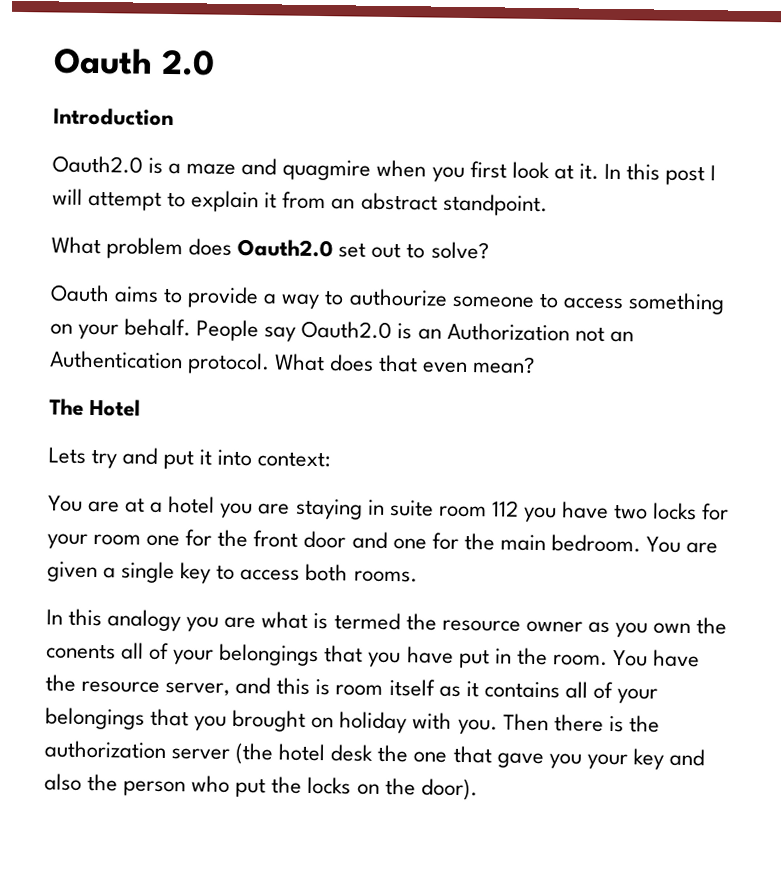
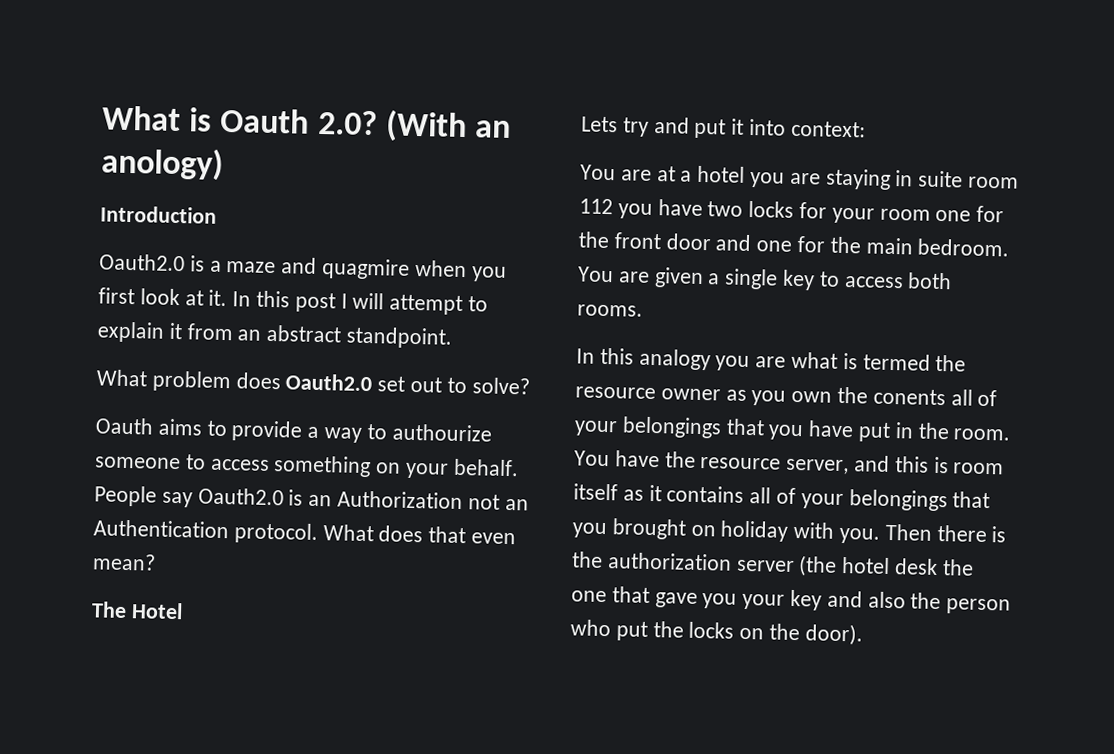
[53,47,215,76] Oauth 2.0 -> [102,105,511,144] [101,146,224,181] What is Oauth 2.0? (With an anology)

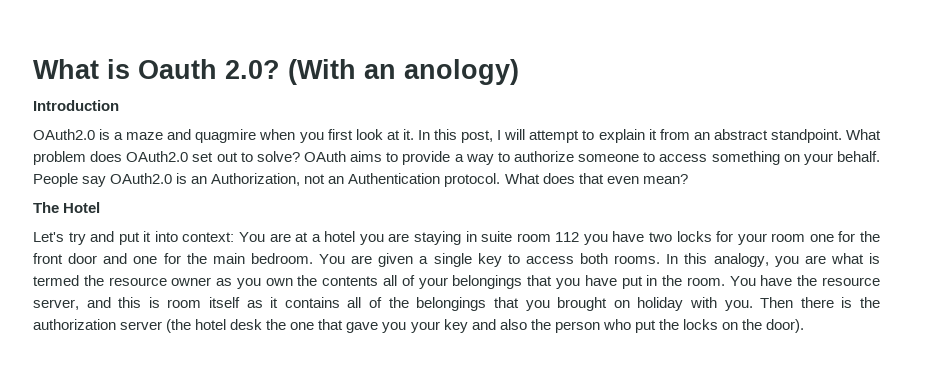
[99,253,185,272] Oauth2.0 -> [33,129,95,140] OAuth2.0
[294,292,336,313] post -> [461,130,494,143] post,
(453, 337) // -> (842, 136) none
[285,373,373,392] Oauth2.0 -> [126,151,189,162] OAuth2.0
[95,417,154,435] // Oauth -> [304,151,346,162] OAuth
[391,423,492,442] authourize -> [514,151,575,162] authorize
[197,487,284,506] Oauth2.0 -> [110,173,173,184] OAuth2.0
[337,490,464,510] Authorization -> [211,173,301,186] Authorization,
[581,116,618,133] Lets -> [33,232,64,242] Let's
(866, 129) // -> (235, 237) none
[576,347,711,371] // In this analogy -> [666,253,769,267] In this analogy,
[872,388,946,406] conents -> [322,276,379,286] contents
[800,493,844,510] your -> [388,297,409,308] the

